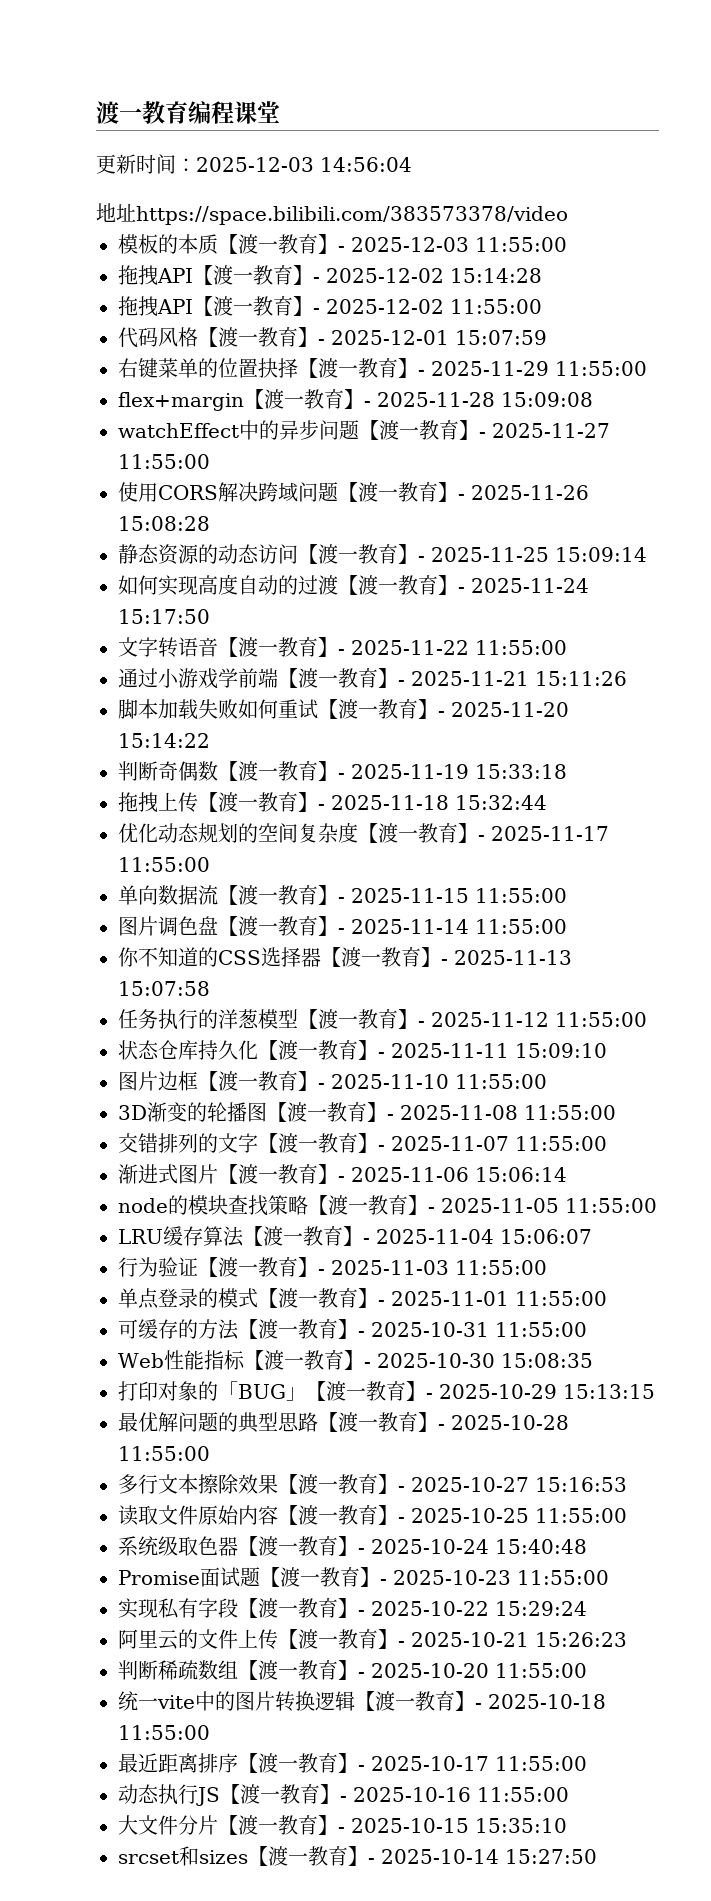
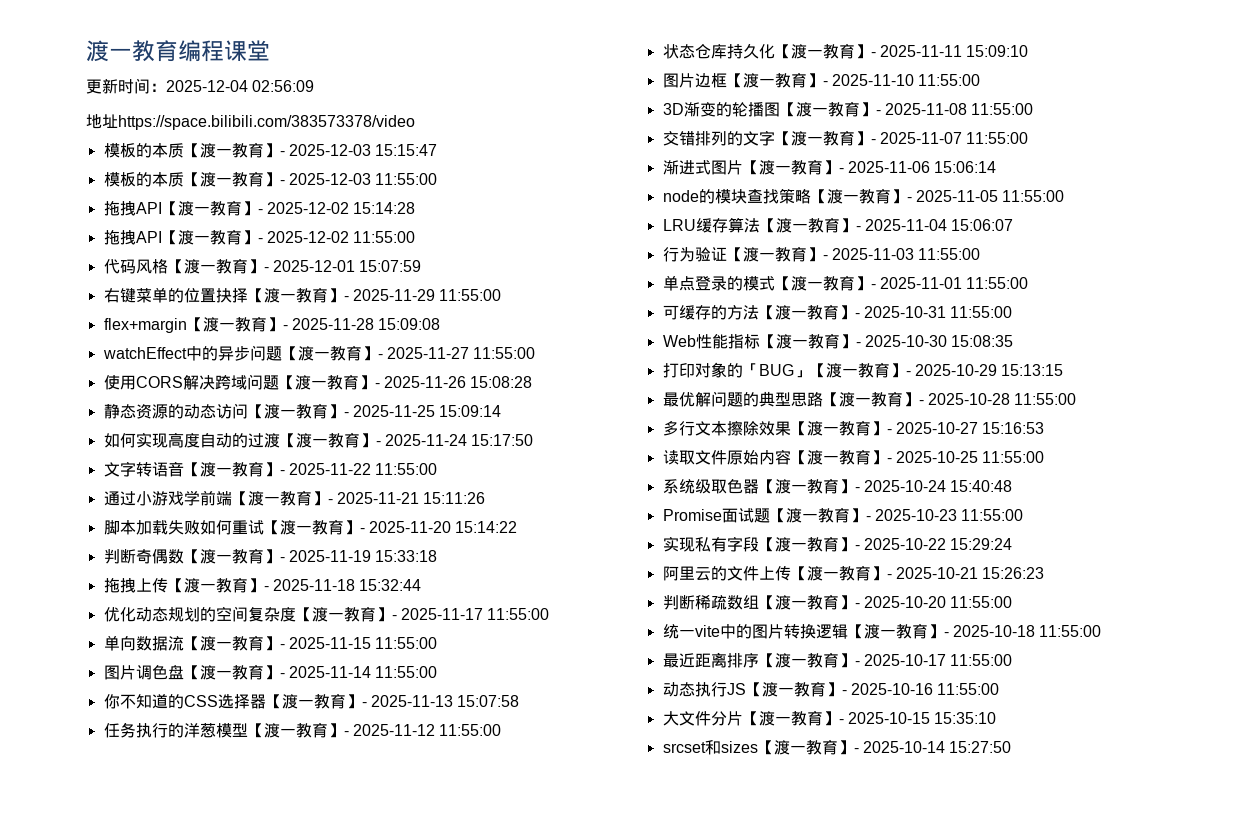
[196,157,412,172] 2025-12-03 14:56:04 -> [166,80,315,92] 2025-12-04 02:56:09
(568, 215) none -> [103,142,438,158] // 模板的本质【渡一教育】- 2025-12-03 15:15:47

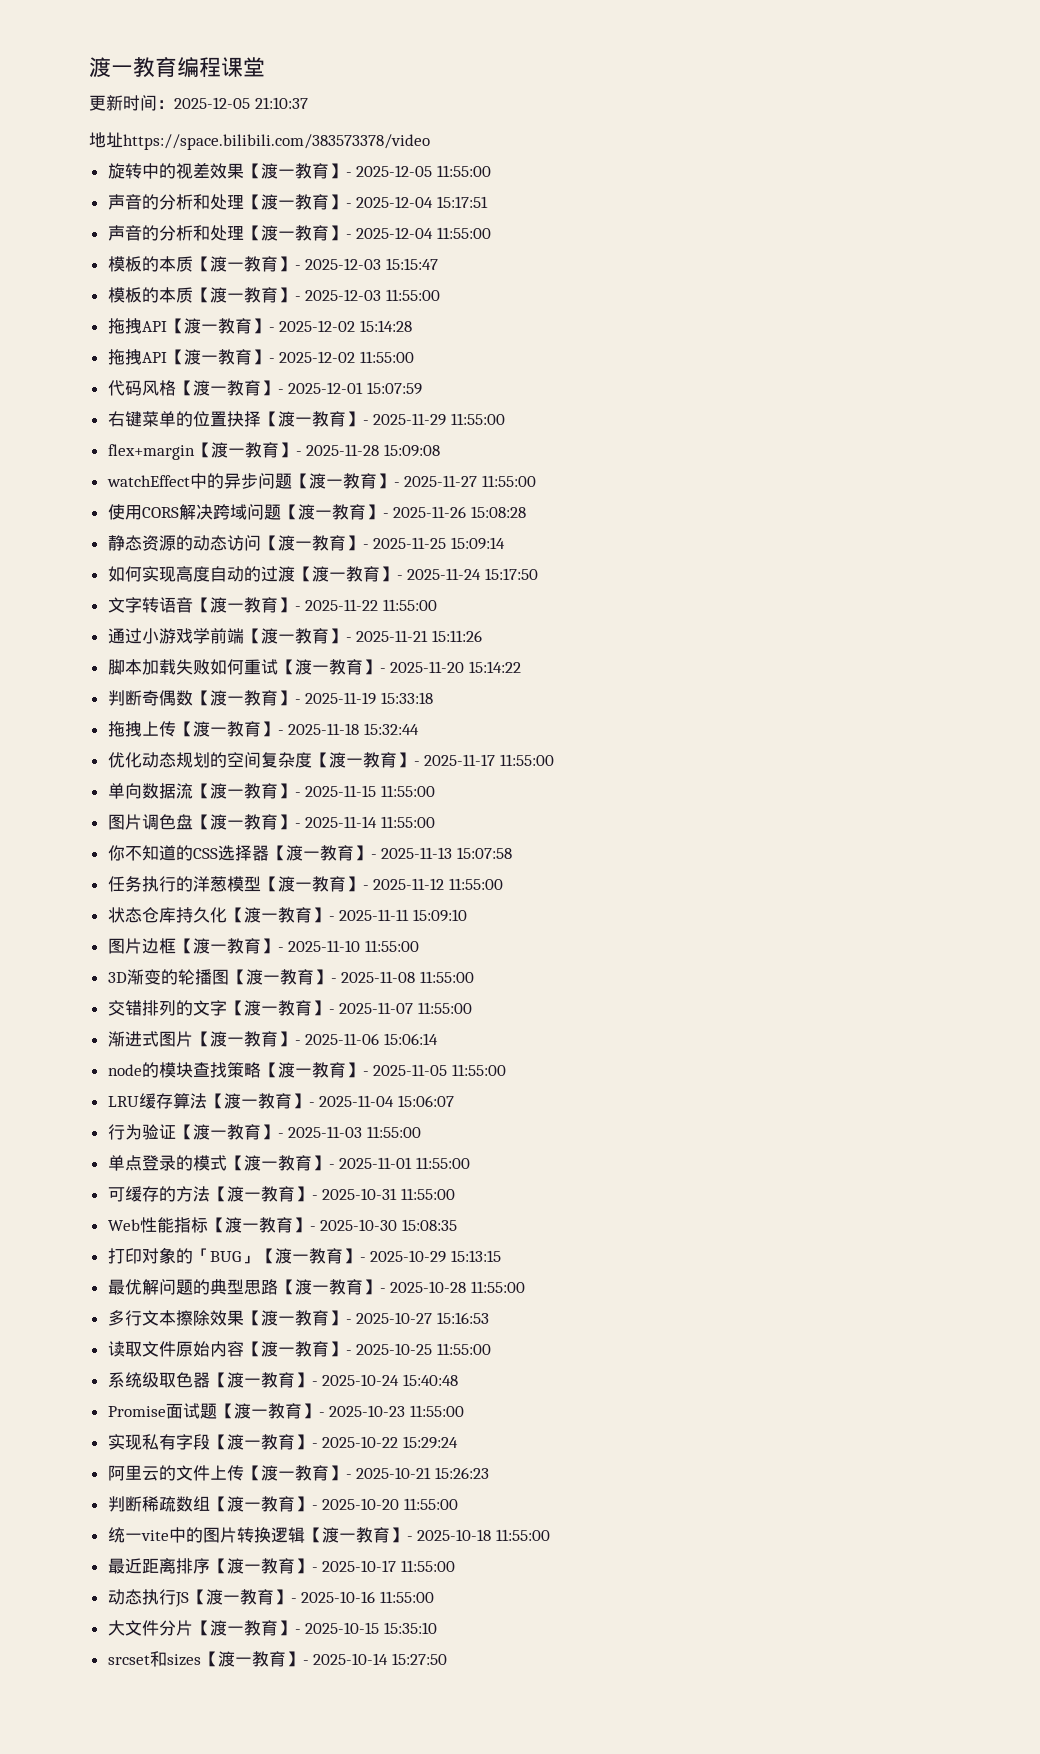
[166,80,315,92] 2025-12-04 02:56:09 -> [174,97,308,109] 2025-12-05 21:10:37
(415, 122) none -> [107,163,491,179] [107,194,488,210] [107,225,491,241] // 旋转中的视差效果【渡一教育】- 2025-12-05 11:55:00 // 声音的分析和处理【渡一教育】- 2025-12-04 15:17:51 // 声音的分析和处理【渡一教育】- 2025-12-04 11:55:00

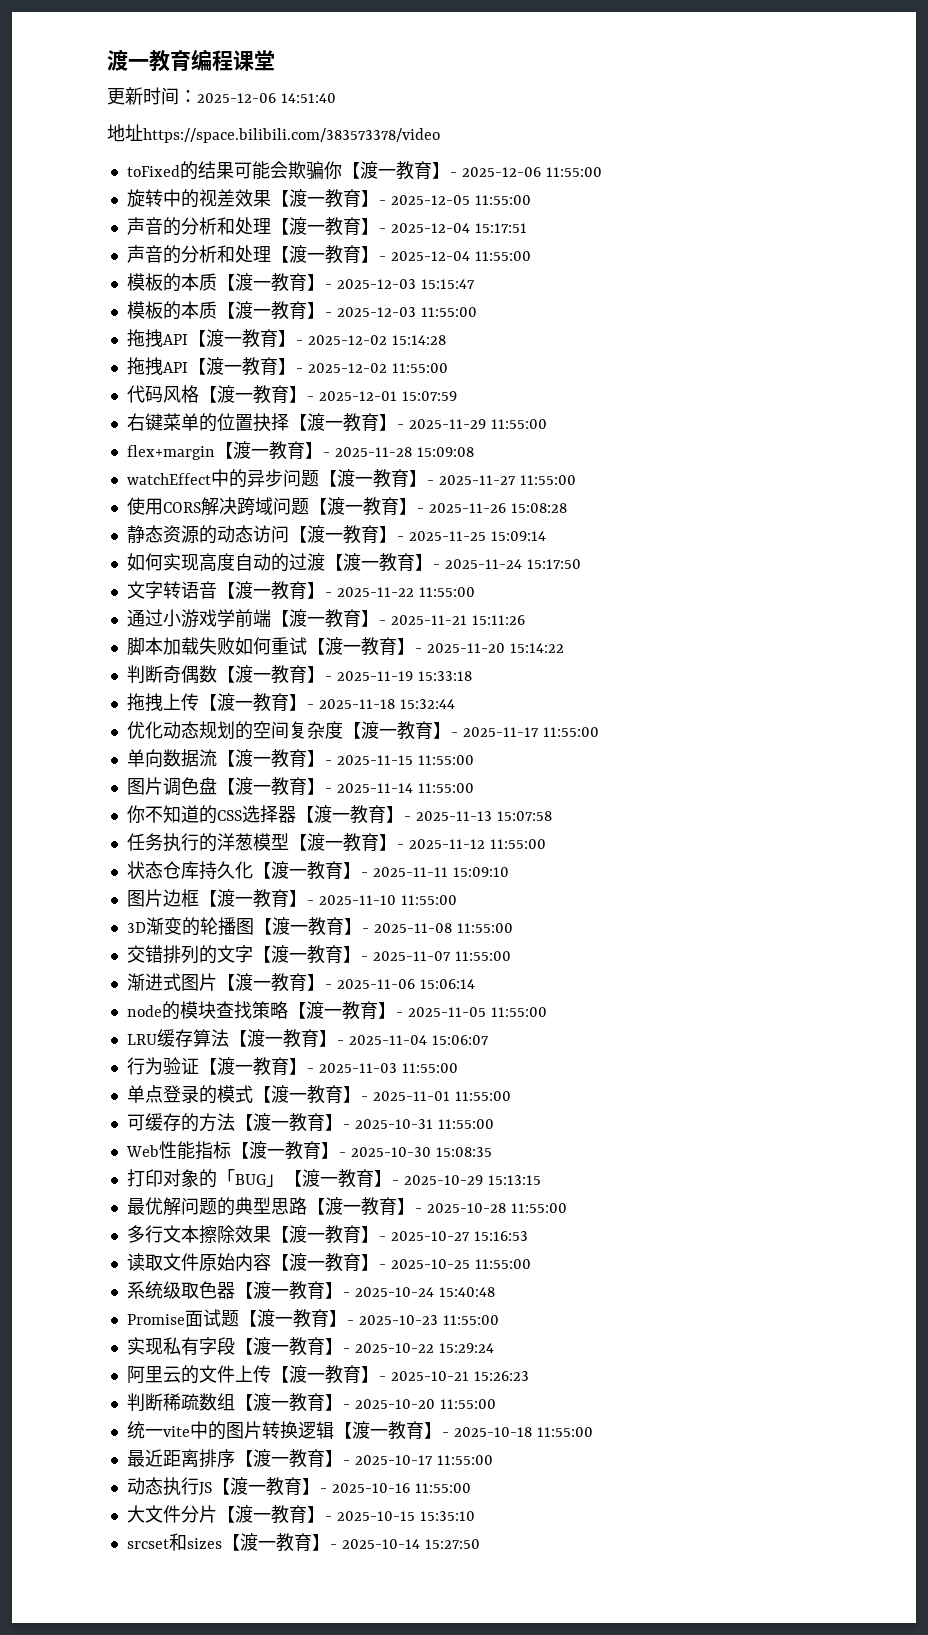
[174,97,308,109] 2025-12-05 21:10:37 -> [197,93,336,103] 2025-12-06 14:51:40
(430, 142) none -> [126,161,602,180] // toFixed的结果可能会欺骗你【渡一教育】- 2025-12-06 11:55:00

